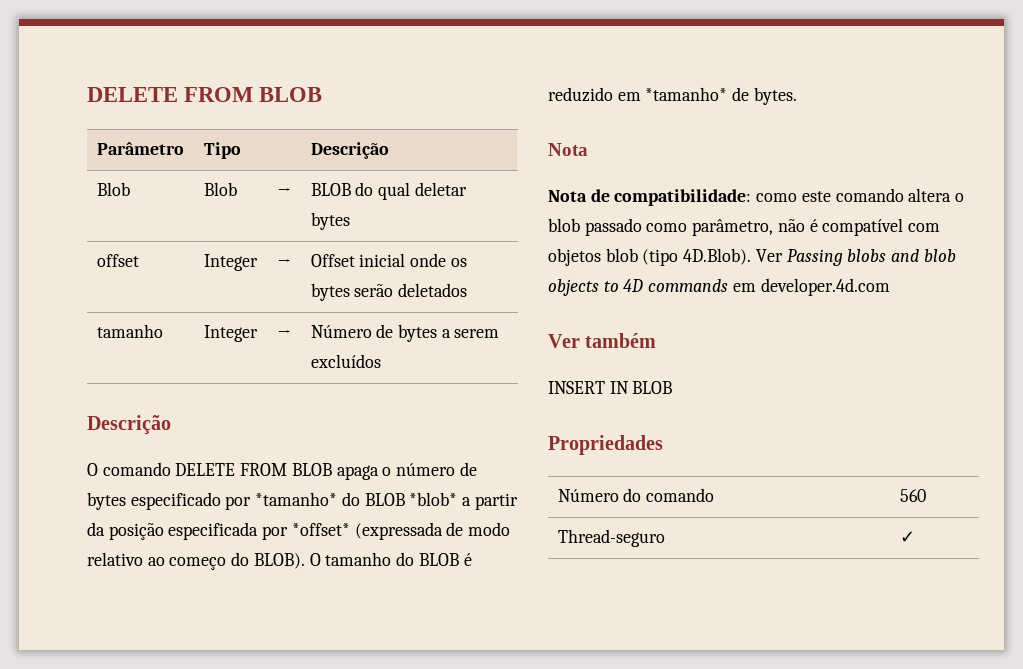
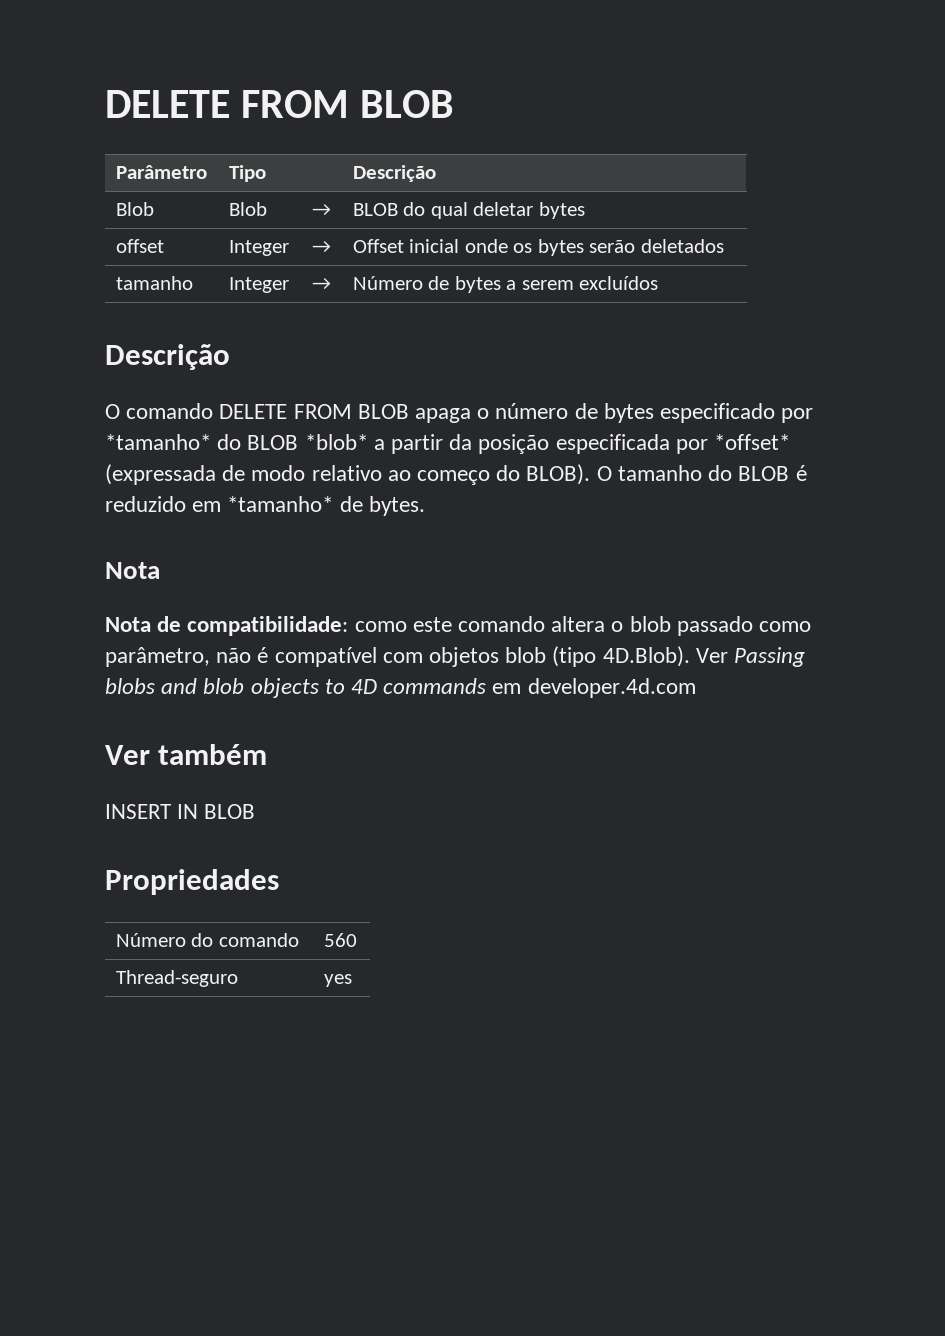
[899,531,915,543] ✓ -> [323,974,352,987] yes

